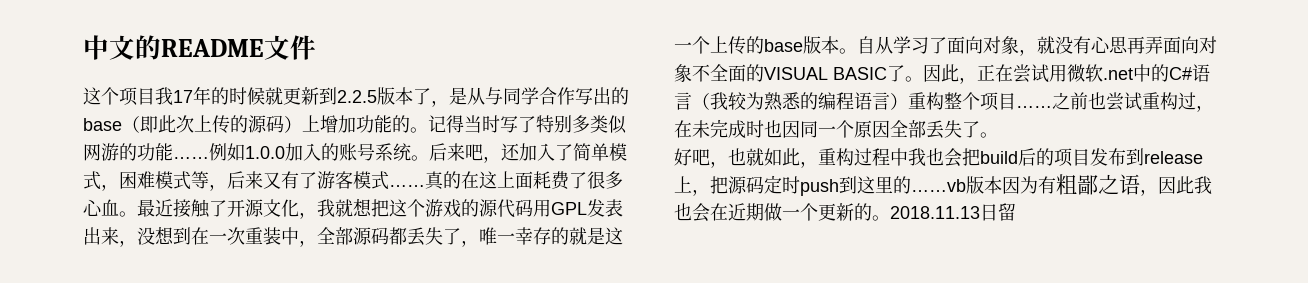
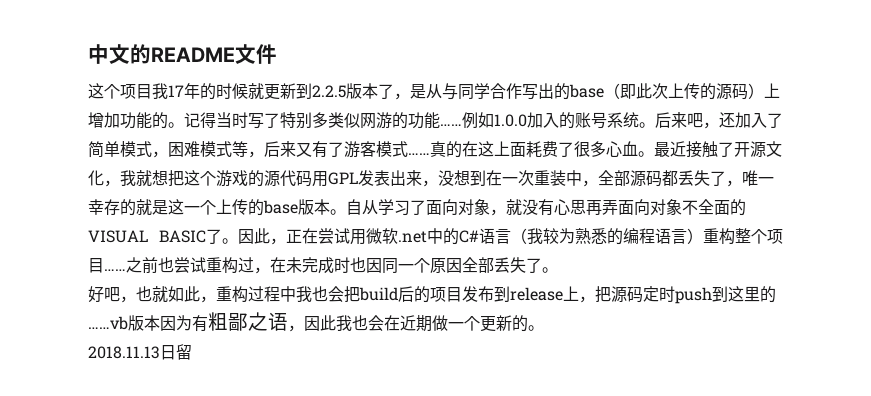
(890, 218) none -> (544, 328) //

